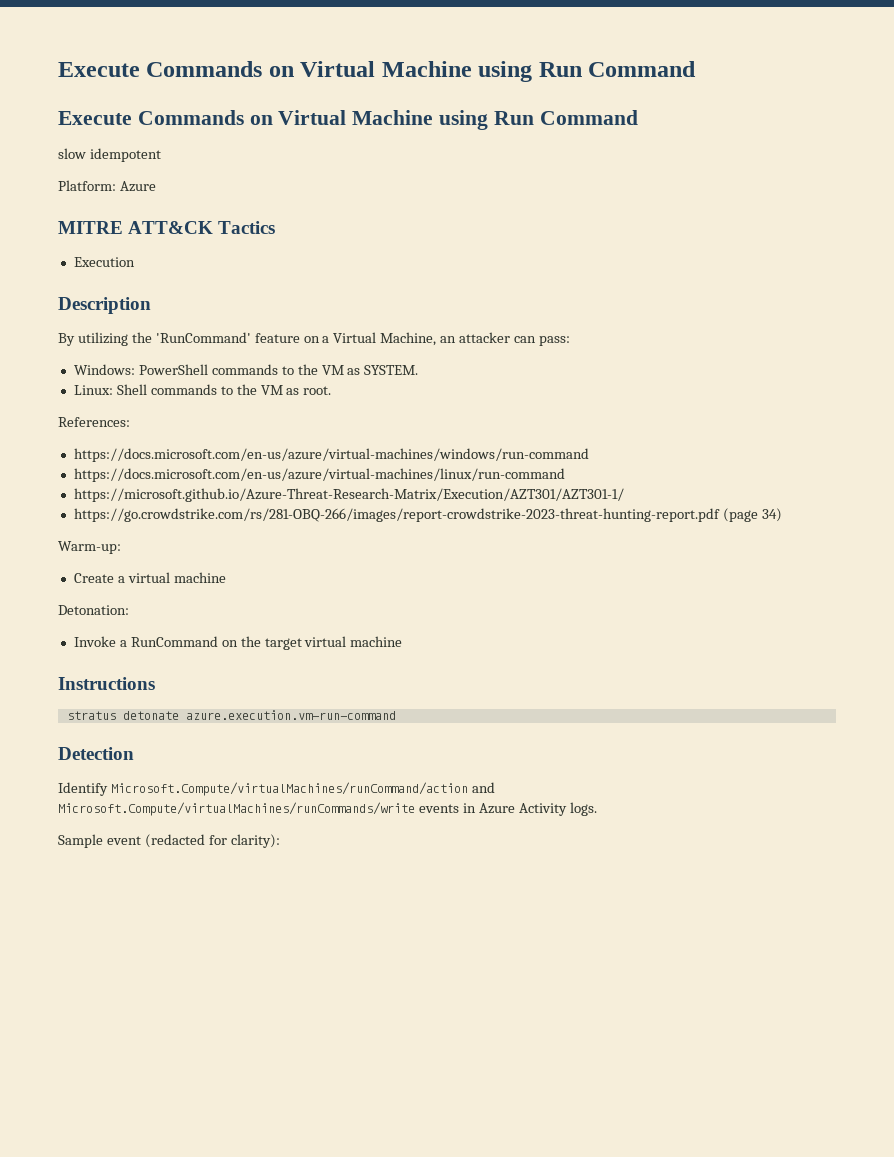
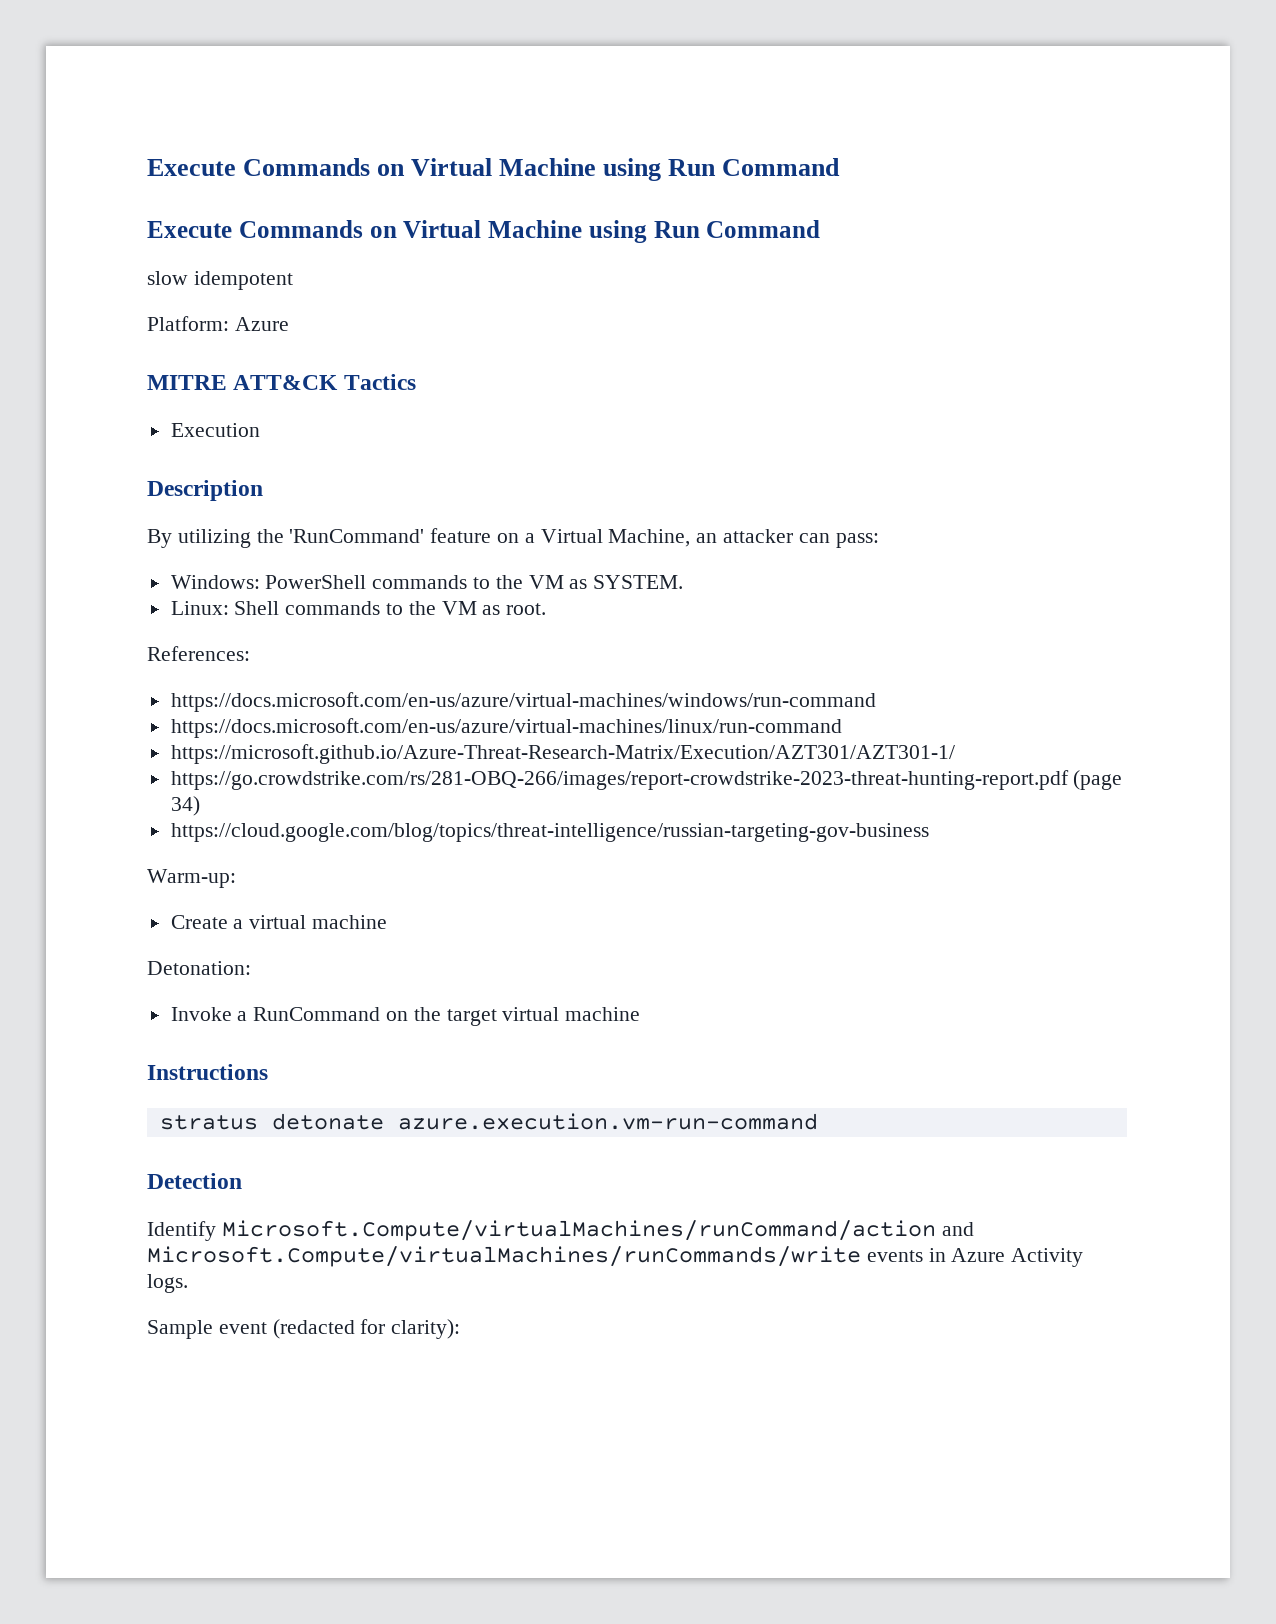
(782, 515) none -> [170,823,929,842] // https://cloud.google.com/blog/topics/threat-intelligence/russian-targeting-gov-business

